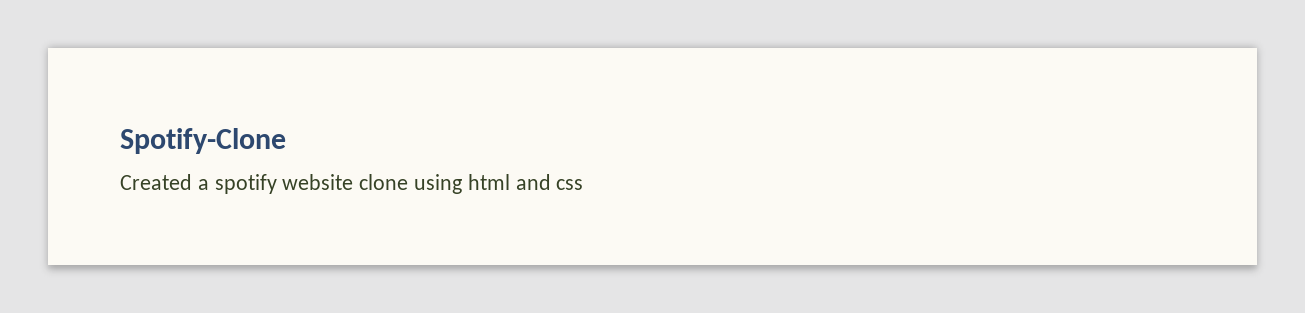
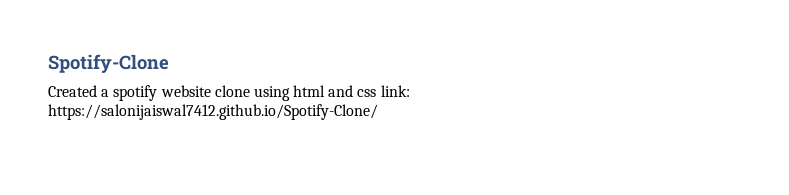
(584, 184) none -> [380,85,410,97] [48,104,378,120] link: https://salonijaiswal7412.github.io/Spotify-Clone/

